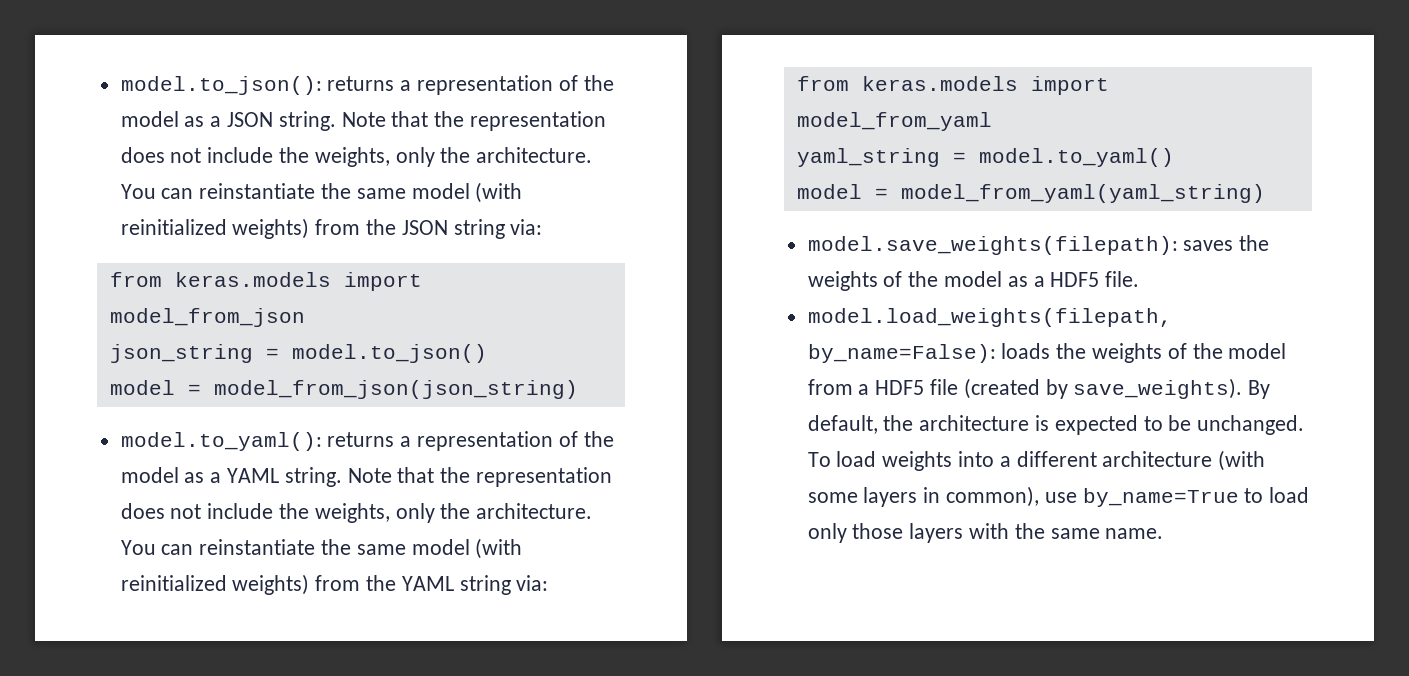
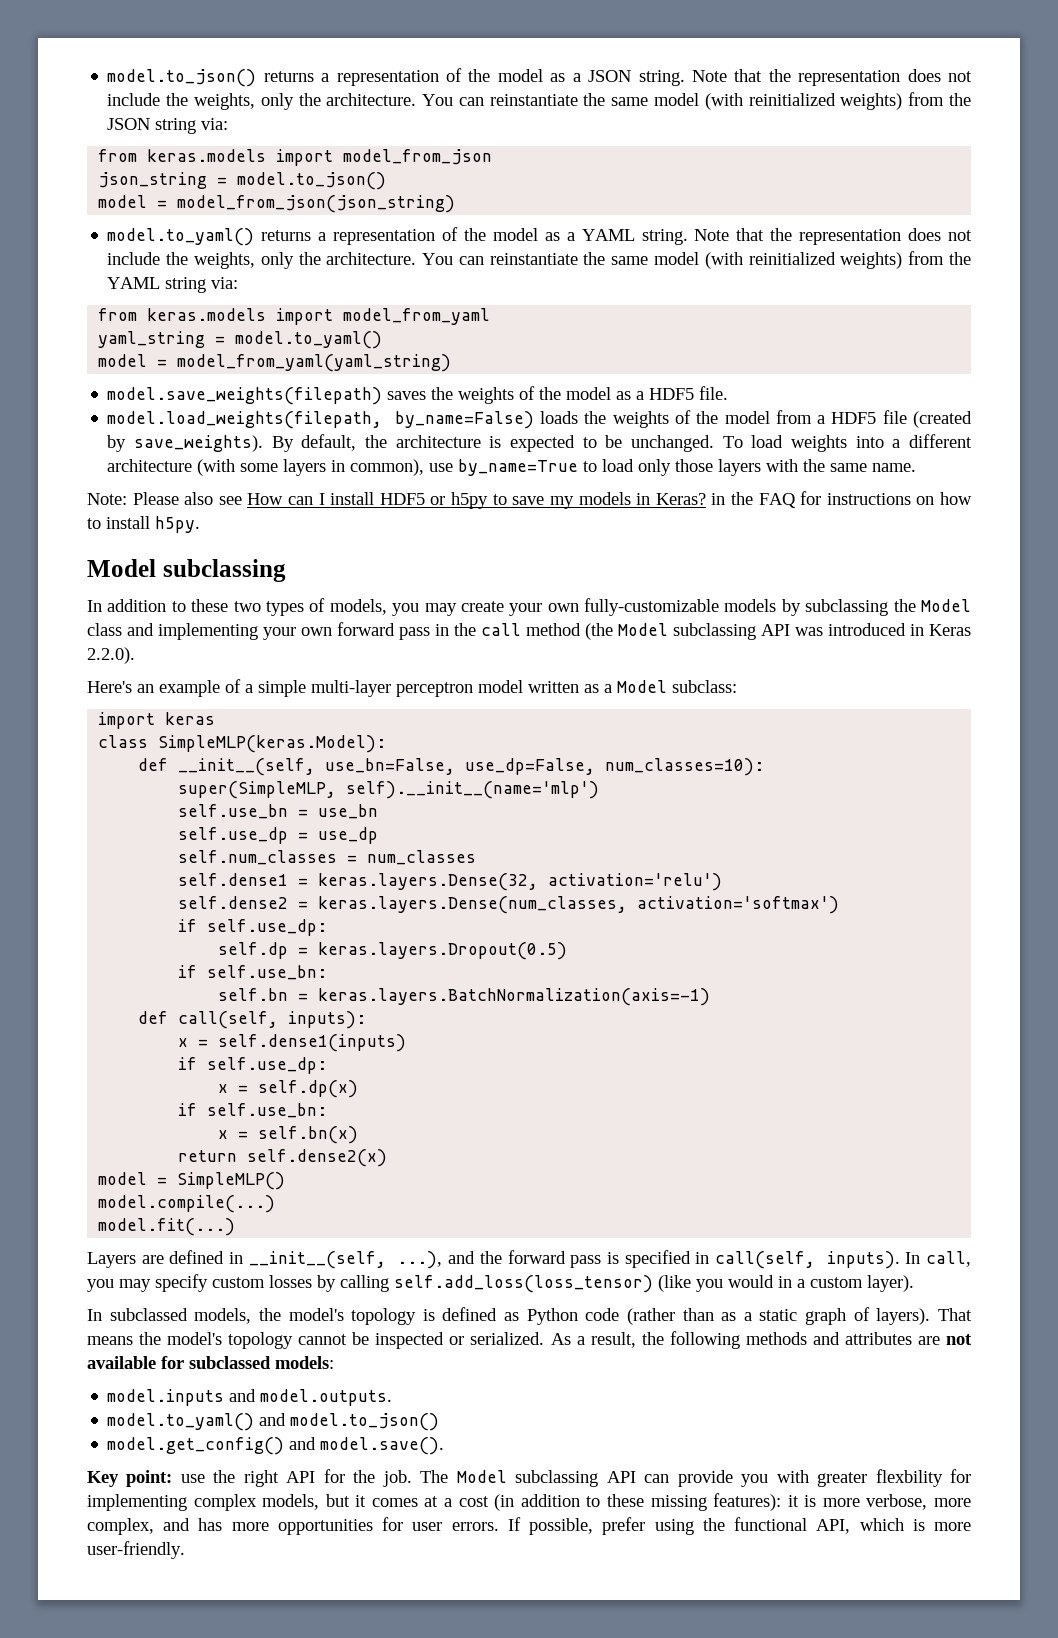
[120,76,322,95] model.to_json(): -> [107,69,257,87] model.to_json()
[120,432,322,451] model.to_yaml(): -> [107,228,255,246] model.to_yaml()
[807,236,1178,255] model.save_weights(filepath): -> [107,387,383,405] model.save_weights(filepath)
[807,344,996,363] by_name=False): -> [394,411,534,429] by_name=False)
(1164, 533) none -> [87,491,972,509] [87,516,200,533] [87,559,286,582] [87,598,972,616] [87,622,971,640] [87,647,135,664] [87,679,737,697] [98,712,216,729] [98,735,387,753] [138,758,765,776] [178,781,600,799] [178,804,379,819] [178,827,379,844] [178,850,477,865] [178,873,723,891] [178,896,840,914] [178,919,328,936] [218,942,568,960] [178,965,328,980] [218,988,711,1006] [138,1011,367,1029] [178,1034,407,1052] [178,1057,328,1074] [218,1080,359,1098] [178,1103,328,1118] [218,1126,359,1144] [178,1149,388,1167] [98,1172,286,1190] [98,1195,276,1213] [98,1218,236,1236] [87,1250,971,1269] [87,1274,914,1293] [87,1307,973,1325] [87,1331,972,1349] [87,1356,334,1369] [107,1389,393,1406] [107,1413,440,1431] [107,1437,445,1455] [87,1469,972,1487] [87,1493,971,1511] [87,1517,972,1535] [87,1541,185,1559] // Note: Please also see How can I install HDF5 or h5py to save my models in Keras? in the FAQ for instructions on how to install h5py. // Model subclassing // In addition to these two types of models, you may create your own fully-customizable models by subclassing the Model class and implementing your own forward pass in the call method (the Model subclassing API was introduced in Keras 2.2.0). // Here's an example of a simple multi-layer perceptron model written as a Model subclass: // import keras // class SimpleMLP(keras.Model): // def __init__(self, use_bn=False, use_dp=False, num_classes=10): // super(SimpleMLP, self).__init__(name='mlp') // self.use_bn = use_bn // self.use_dp = use_dp // self.num_classes = num_classes // self.dense1 = keras.layers.Dense(32, activation='relu') // self.dense2 = keras.layers.Dense(num_classes, activation='softmax') // if self.use_dp: // self.dp = keras.layers.Dropout(0.5) // if self.use_bn: // self.bn = keras.layers.BatchNormalization(axis=-1) // def call(self, inputs): // x = self.dense1(inputs) // if self.use_dp: // x = self.dp(x) // if self.use_bn: // x = self.bn(x) // return self.dense2(x) // model = SimpleMLP() // model.compile(...) // model.fit(...) // Layers are defined in __init__(self, ...), and the forward pass is specified in call(self, inputs). In call, you may specify custom losses by calling self.add_loss(loss_tensor) (like you would in a custom layer). // In subclassed models, the model's topology is defined as Python code (rather than as a static graph of layers). That means the model's topology cannot be inspected or serialized. As a result, the following methods and attributes are not available for subclassed models: // model.inputs and model.outputs. // model.to_yaml() and model.to_json() // model.get_config() and model.save(). // Key point: use the right API for the job. The Model subclassing API can provide you with greater flexbility for implementing complex models, but it comes at a cost (in addition to these missing features): it is more verbose, more complex, and has more opportunities for user errors. If possible, prefer using the functional API, which is more user-friendly.

